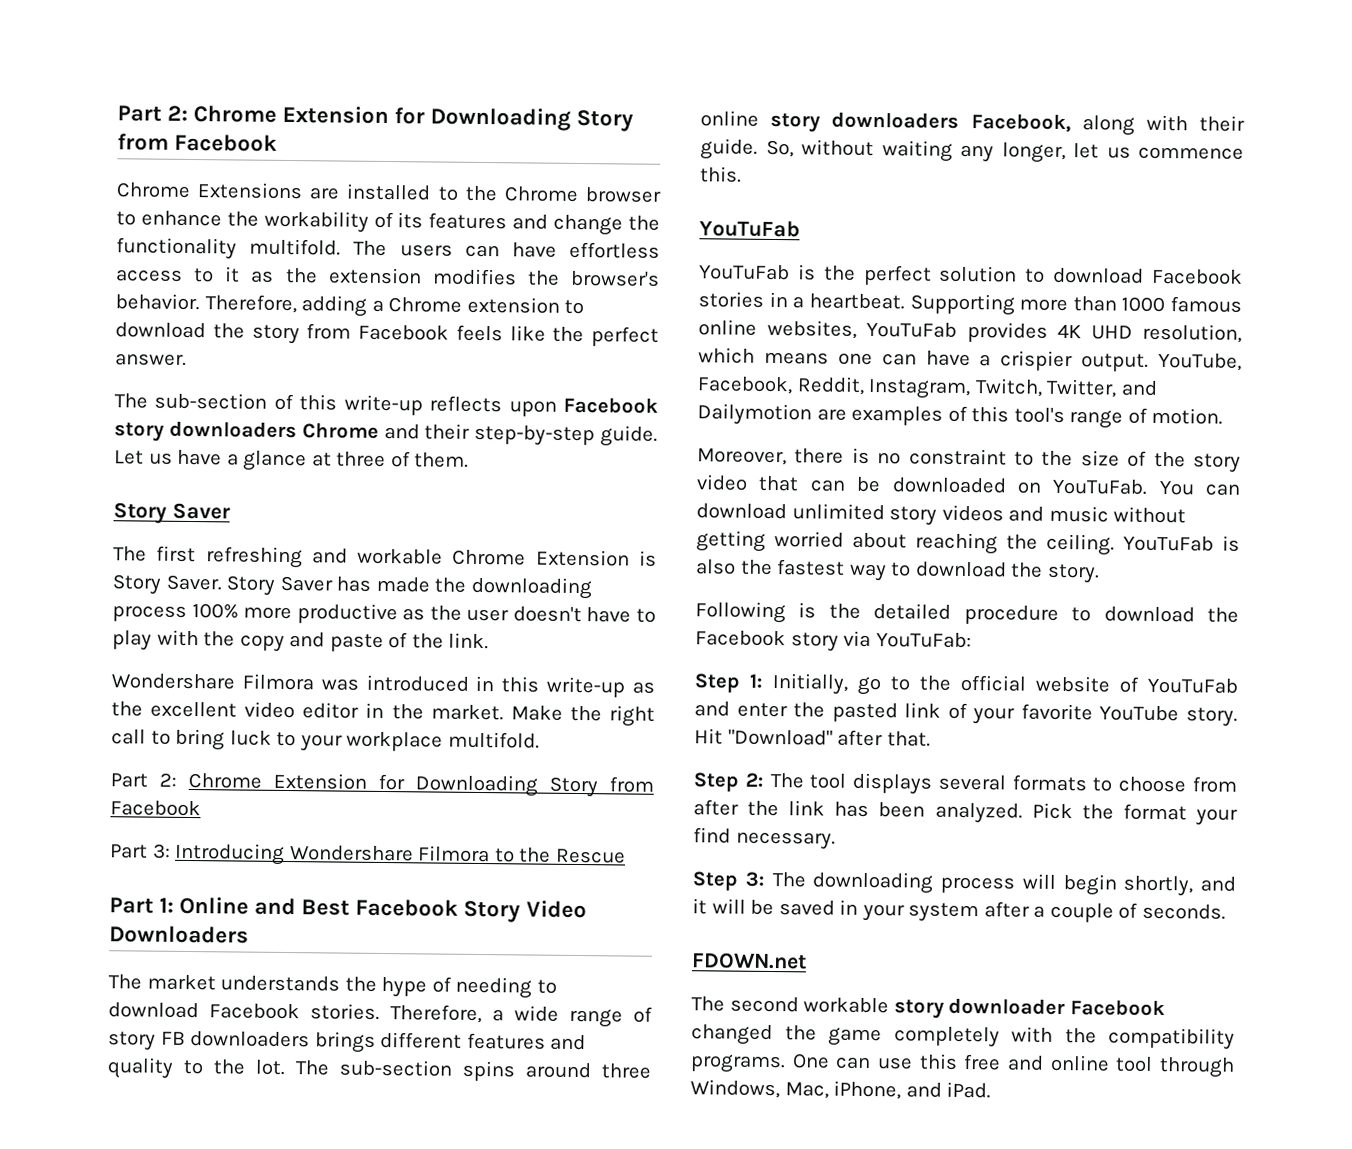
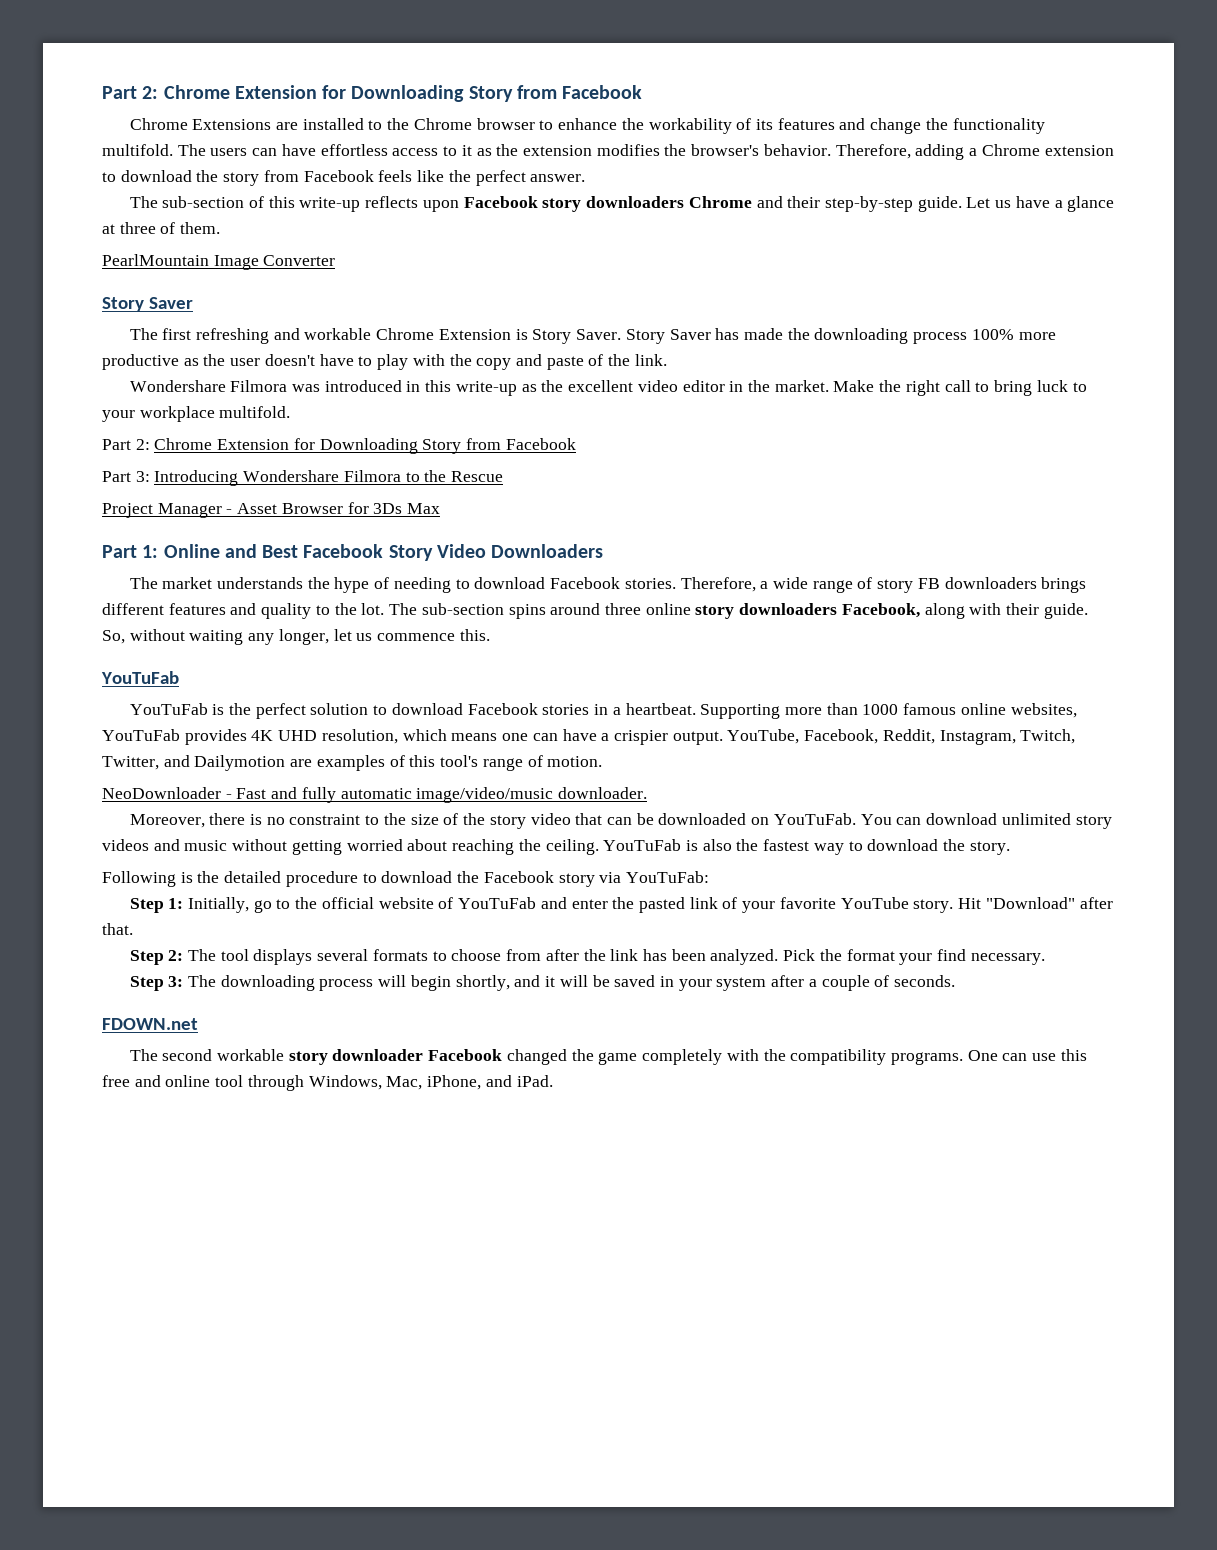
(470, 460) none -> [102,254,336,270] // PearlMountain Image Converter
(626, 856) none -> [102,502,441,518] // Project Manager - Asset Browser for 3Ds Max
(1224, 416) none -> [102,787,648,803] // NeoDownloader - Fast and fully automatic image/video/music downloader.

